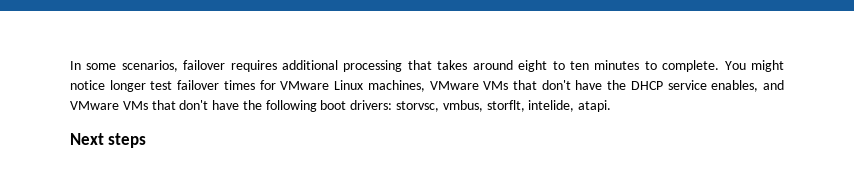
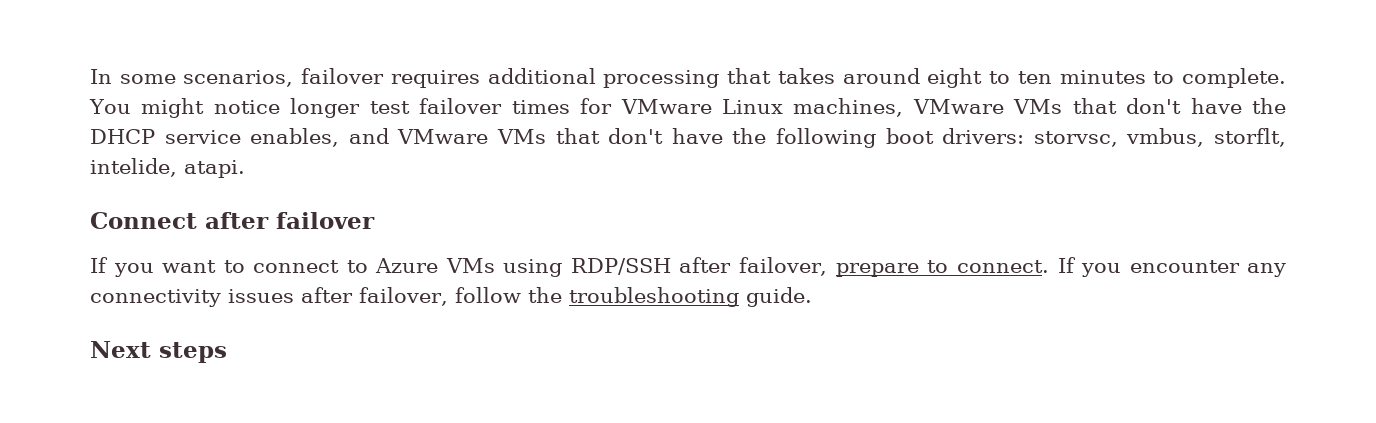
(612, 106) none -> [90,212,375,229] [90,257,1286,277] [90,287,812,307] // Connect after failover // If you want to connect to Azure VMs using RDP/SSH after failover, prepare to connect. If you encounter any connectivity issues after failover, follow the troubleshooting guide.

